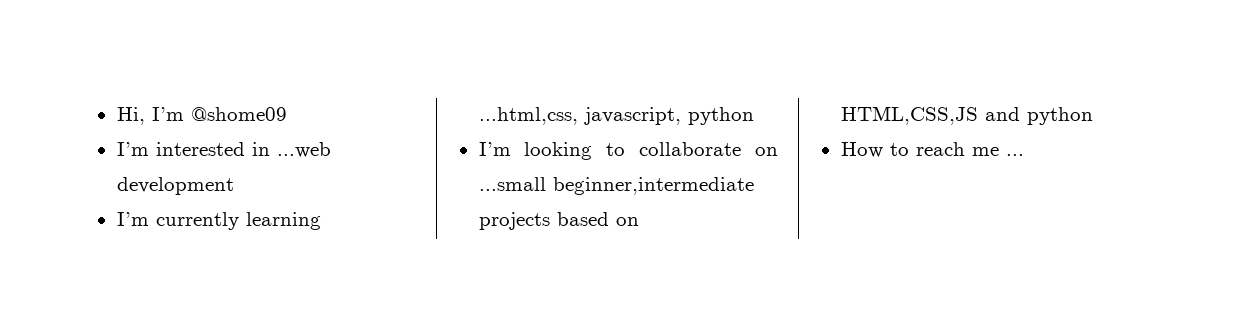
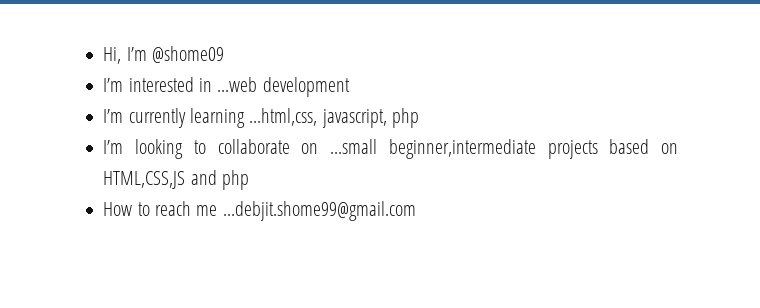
[687,107,754,125] python -> [391,108,419,128] php
[1026,107,1093,125] python -> [221,170,249,190] php
[1005,154,1024,156] ... -> [222,201,416,221] ...debjit.shome99@gmail.com

